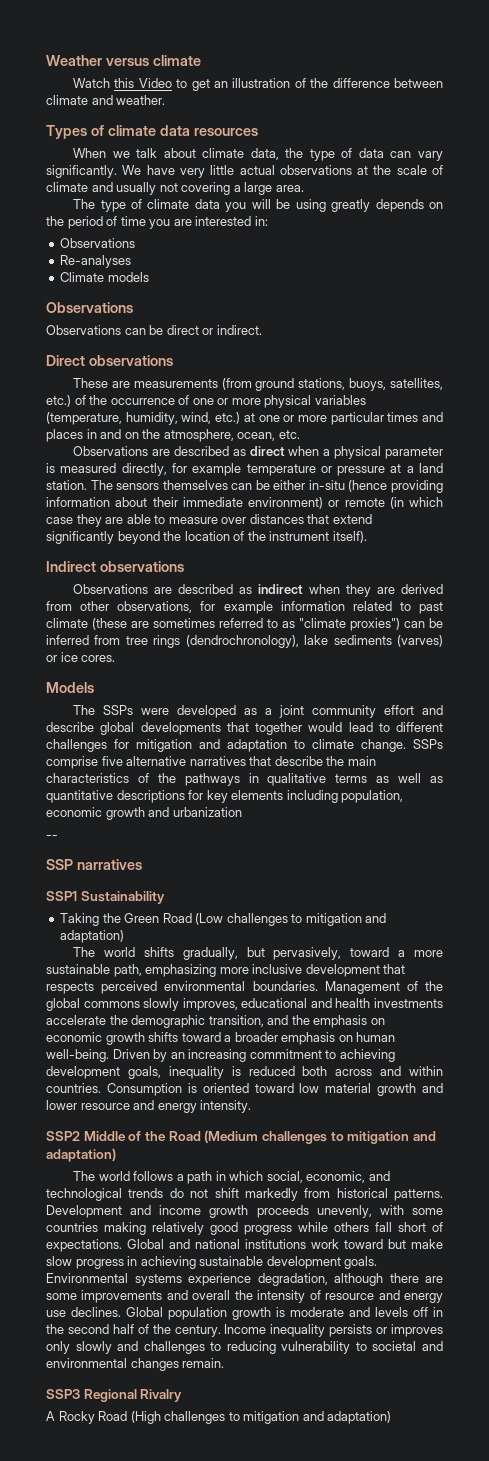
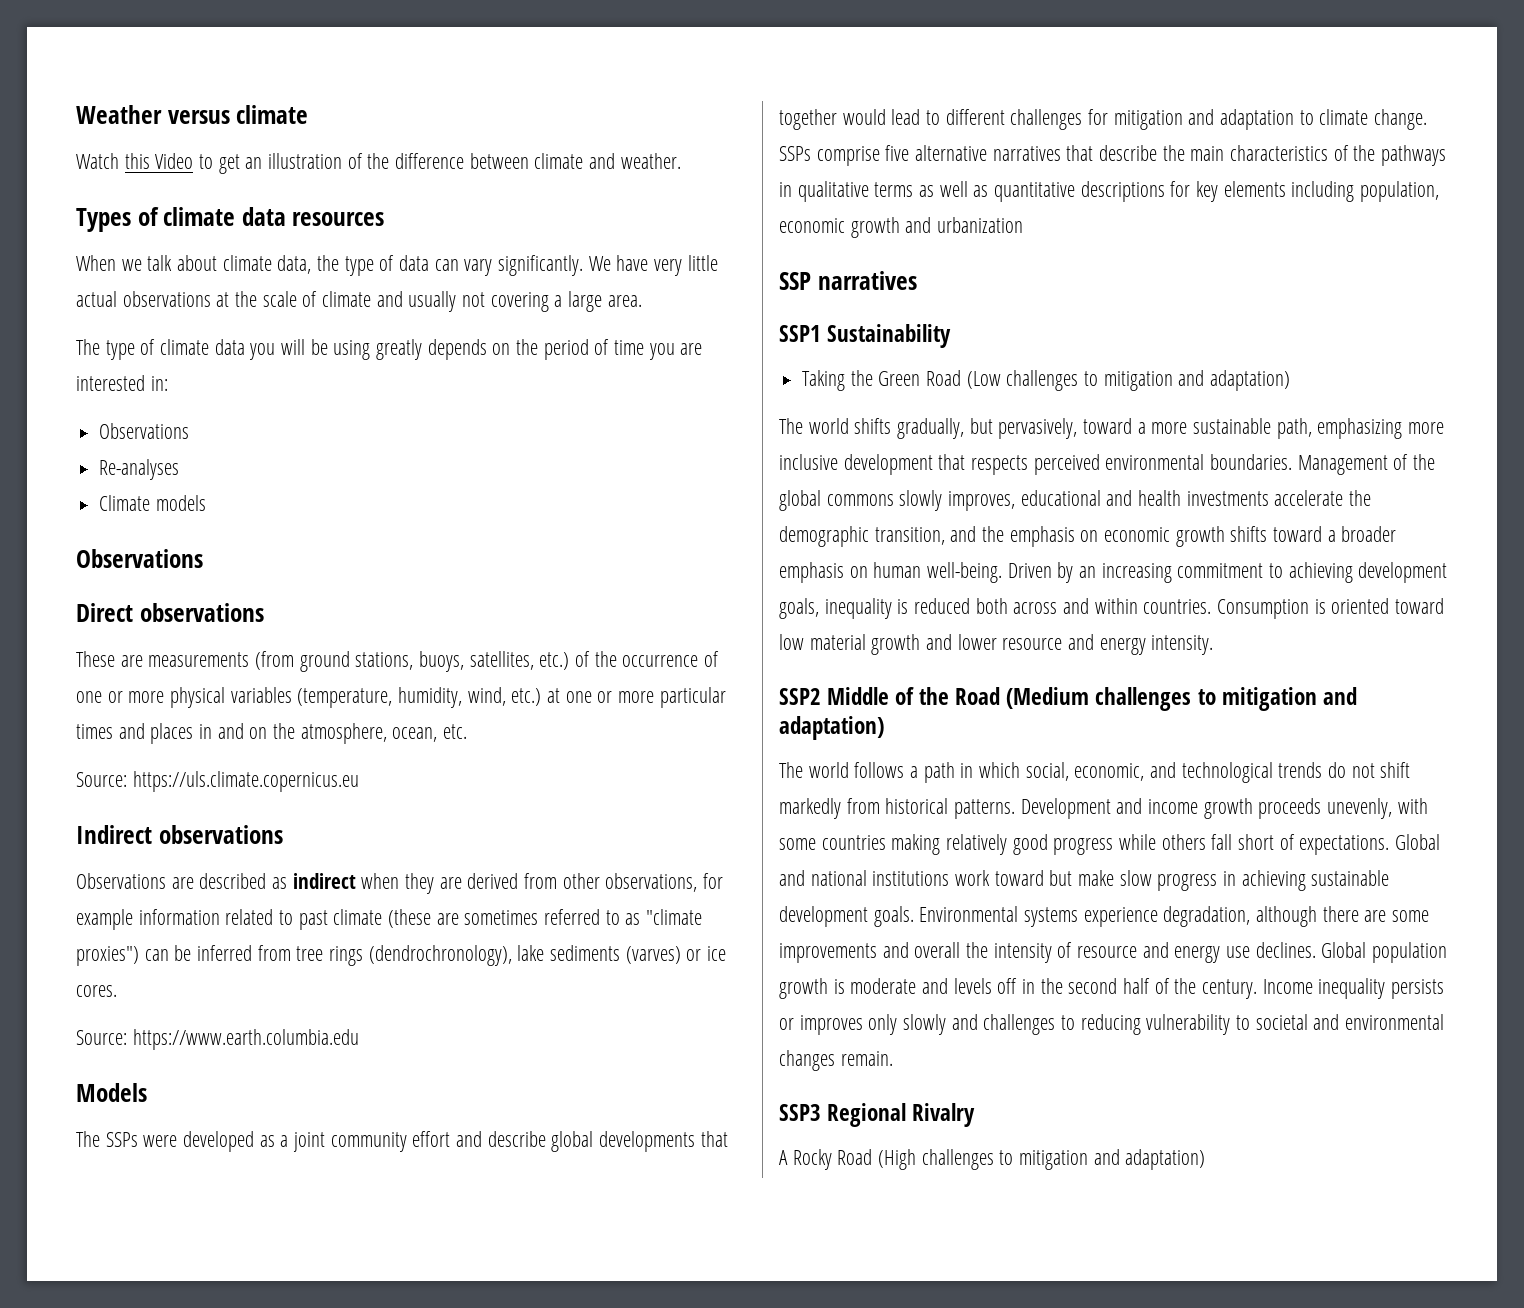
[46,325,262,335] // Observations can be direct or indirect. -> (203, 558) none
[73,446,444,459] [46,463,444,476] [46,480,443,493] [46,497,443,509] [46,514,372,527] [46,531,367,544] Observations are described as direct when a physical parameter is measured directly, for example temperature or pressure at a land station. The sensors themselves can be either in-situ (hence providing information about their immediate environment) or remote (in which case they are able to measure over distances that extend significantly beyond the location of the instrument itself). -> [76,771,359,792] Source: https://uls.climate.copernicus.eu
(116, 658) none -> [76,1029,359,1050] // Source: https://www.earth.columbia.edu
[46,834,58,839] // -- -> (1024, 225) none

